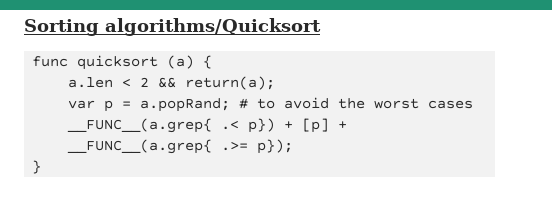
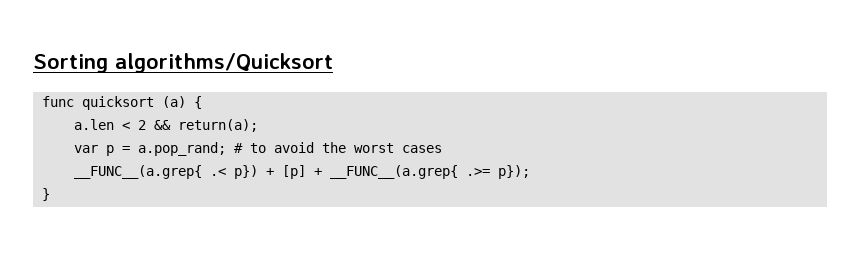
[139,98,230,112] a.popRand; -> [137,142,226,156] a.pop_rand;

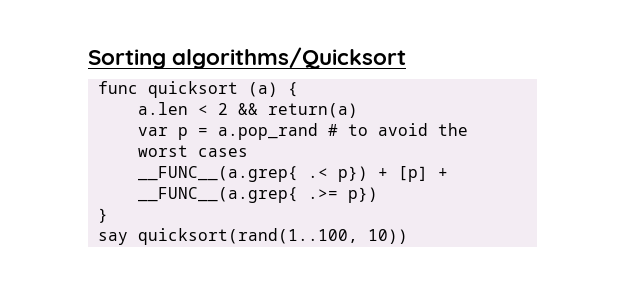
[177,119,258,132] return(a); -> [267,103,358,118] return(a)
[137,142,226,156] a.pop_rand; -> [217,123,318,140] a.pop_rand
[497,165,530,179] p}); -> [347,187,378,203] p})
(50, 194) none -> [97,228,408,245] // say quicksort(rand(1..100, 10))

